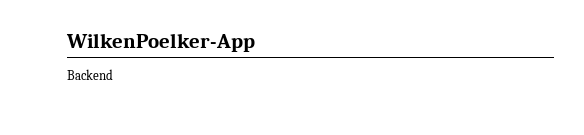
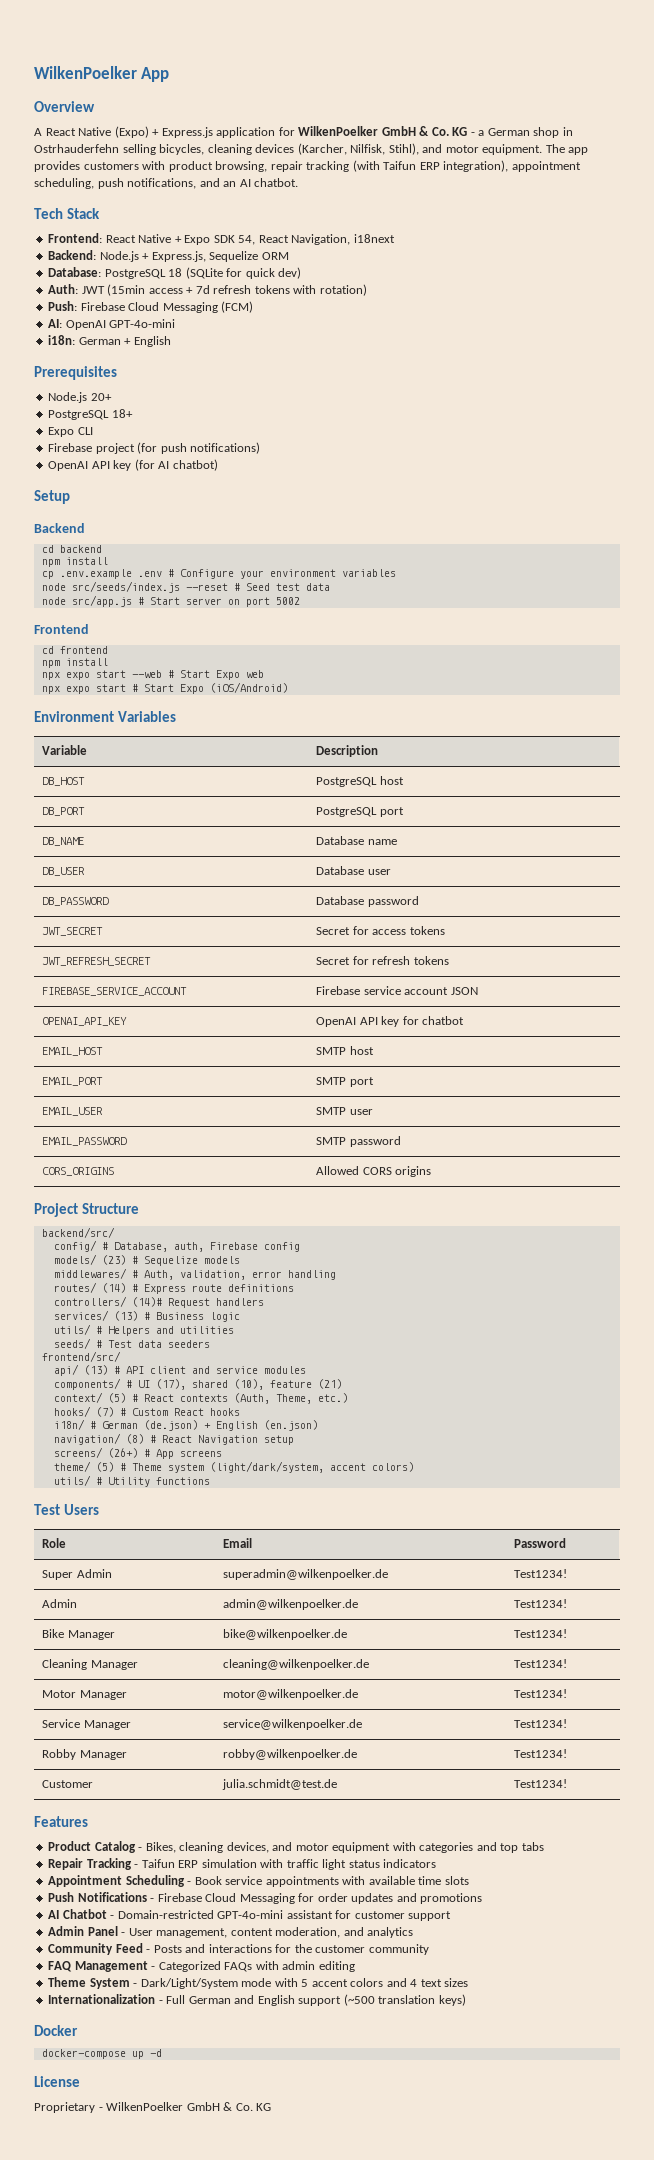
[66,33,255,52] [67,69,113,80] WilkenPoelker-App // Backend -> [34,66,170,82] [34,101,95,112] [34,126,573,138] [34,143,589,155] [34,160,581,172] [34,178,299,189] [34,208,101,219] [48,233,395,245] [48,250,289,262] [48,267,302,279] [48,284,367,296] [48,301,254,313] [48,319,176,330] [48,335,171,347] [34,366,117,380] [48,392,112,403] [48,409,133,420] [48,427,93,437] [48,442,261,454] [48,459,218,471] [34,490,70,504] [34,523,85,533] [41,545,102,553] [41,557,108,567] [41,569,396,579] [41,581,330,593] [41,595,300,607] [34,624,89,634] [41,646,108,654] [41,658,108,668] [41,670,264,680] [41,682,288,694] [34,711,177,722] [42,745,88,755] [316,745,379,757] [42,777,86,786] [316,776,404,787] [42,807,86,816] [316,807,404,817] [42,837,85,846] [316,836,397,845] [42,867,86,876] [316,866,391,875] [42,897,110,906] [316,896,419,907] [42,927,104,936] [316,926,445,935] [42,957,152,966] [316,956,449,965] [42,987,188,996] [316,986,478,995] [42,1017,128,1026] [316,1016,465,1027] [42,1047,104,1056] [316,1046,374,1055] [42,1077,104,1086] [316,1077,374,1087] [42,1107,104,1116] [316,1107,373,1115] [42,1137,128,1146] [316,1136,401,1147] [42,1167,115,1176] [316,1166,432,1177] [34,1203,140,1217] [41,1227,115,1238] [53,1240,300,1252] [53,1254,240,1266] [53,1268,336,1280] [53,1282,294,1294] [53,1296,264,1308] [53,1310,240,1322] [53,1324,234,1336] [53,1338,210,1349] [41,1351,121,1362] [53,1364,306,1376] [53,1378,342,1390] [53,1392,348,1404] [53,1406,240,1417] [53,1419,318,1431] [53,1433,294,1445] [53,1447,222,1459] [53,1461,414,1473] [53,1475,210,1487] [34,1504,100,1515] [42,1538,67,1548] [223,1538,253,1548] [514,1538,567,1548] [42,1569,112,1580] [223,1569,389,1580] [514,1569,568,1578] [42,1599,78,1608] [223,1599,359,1610] [514,1599,568,1608] [42,1629,115,1640] [223,1629,348,1640] [514,1629,568,1638] [42,1659,138,1670] [223,1659,370,1670] [514,1659,568,1668] [42,1690,127,1700] [223,1689,359,1700] [514,1689,568,1698] [42,1719,131,1730] [223,1719,363,1730] [514,1719,568,1728] [42,1749,127,1760] [223,1749,358,1760] [514,1749,568,1758] [42,1780,94,1788] [222,1779,338,1790] [514,1779,568,1788] [34,1816,88,1827] [48,1841,544,1853] [48,1858,437,1870] [48,1875,469,1887] [48,1892,483,1904] [48,1909,452,1921] [48,1926,414,1938] [48,1943,429,1955] [48,1961,355,1972] [48,1977,469,1989] [48,1994,466,2006] [34,2025,78,2036] [41,2049,162,2059] [34,2076,80,2087] [34,2102,272,2113] WilkenPoelker App // Overview // A React Native (Expo) + Express.js application for WilkenPoelker GmbH & Co. KG - a German shop in Ostrhauderfehn selling bicycles, cleaning devices (Karcher, Nilfisk, Stihl), and motor equipment. The app provides customers with product browsing, repair tracking (with Taifun ERP integration), appointment scheduling, push notifications, and an AI chatbot. // Tech Stack // Frontend: React Native + Expo SDK 54, React Navigation, i18next // Backend: Node.js + Express.js, Sequelize ORM // Database: PostgreSQL 18 (SQLite for quick dev) // Auth: JWT (15min access + 7d refresh tokens with rotation) // Push: Firebase Cloud Messaging (FCM) // AI: OpenAI GPT-4o-mini // i18n: German + English // Prerequisites // Node.js 20+ // PostgreSQL 18+ // Expo CLI // Firebase project (for push notifications) // OpenAI API key (for AI chatbot) // Setup // Backend // cd backend // npm install // cp .env.example .env # Configure your environment variables // node src/seeds/index.js --reset # Seed test data // node src/app.js # Start server on port 5002 // Frontend // cd frontend // npm install // npx expo start --web # Start Expo web // npx expo start # Start Expo (iOS/Android) // Environment Variables // Variable | Description // DB_HOST | PostgreSQL host // DB_PORT | PostgreSQL port // DB_NAME | Database name // DB_USER | Database user // DB_PASSWORD | Database password // JWT_SECRET | Secret for access tokens // JWT_REFRESH_SECRET | Secret for refresh tokens // FIREBASE_SERVICE_ACCOUNT | Firebase service account JSON // OPENAI_API_KEY | OpenAI API key for chatbot // EMAIL_HOST | SMTP host // EMAIL_PORT | SMTP port // EMAIL_USER | SMTP user // EMAIL_PASSWORD | SMTP password // CORS_ORIGINS | Allowed CORS origins // Project Structure // backend/src/ // config/ # Database, auth, Firebase config // models/ (23) # Sequelize models // middlewares/ # Auth, validation, error handling // routes/ (14) # Express route definitions // controllers/ (14)# Request handlers // services/ (13) # Business logic // utils/ # Helpers and utilities // seeds/ # Test data seeders // frontend/src/ // api/ (13) # API client and service modules // components/ # UI (17), shared (10), feature (21) // context/ (5) # React contexts (Auth, Theme, etc.) // hooks/ (7) # Custom React hooks // i18n/ # German (de.json) + English (en.json) // navigation/ (8) # React Navigation setup // screens/ (26+) # App screens // theme/ (5) # Theme system (light/dark/system, accent colors) // utils/ # Utility functions // Test Users // Role | Email | Password // Super Admin | superadmin@wilkenpoelker.de | Test1234! // Admin | admin@wilkenpoelker.de | Test1234! // Bike Manager | bike@wilkenpoelker.de | Test1234! // Cleaning Manager | cleaning@wilkenpoelker.de | Test1234! // Motor Manager | motor@wilkenpoelker.de | Test1234! // Service Manager | service@wilkenpoelker.de | Test1234! // Robby Manager | robby@wilkenpoelker.de | Test1234! // Customer | julia.schmidt@test.de | Test1234! // Features // Product Catalog - Bikes, cleaning devices, and motor equipment with categories and top tabs // Repair Tracking - Taifun ERP simulation with traffic light status indicators // Appointment Scheduling - Book service appointments with available time slots // Push Notifications - Firebase Cloud Messaging for order updates and promotions // AI Chatbot - Domain-restricted GPT-4o-mini assistant for customer support // Admin Panel - User management, content moderation, and analytics // Community Feed - Posts and interactions for the customer community // FAQ Management - Categorized FAQs with admin editing // Theme System - Dark/Light/System mode with 5 accent colors and 4 text sizes // Internationalization - Full German and English support (~500 translation keys) // Docker // docker-compose up -d // License // Proprietary - WilkenPoelker GmbH & Co. KG

